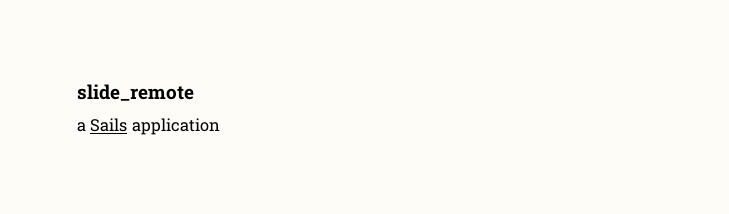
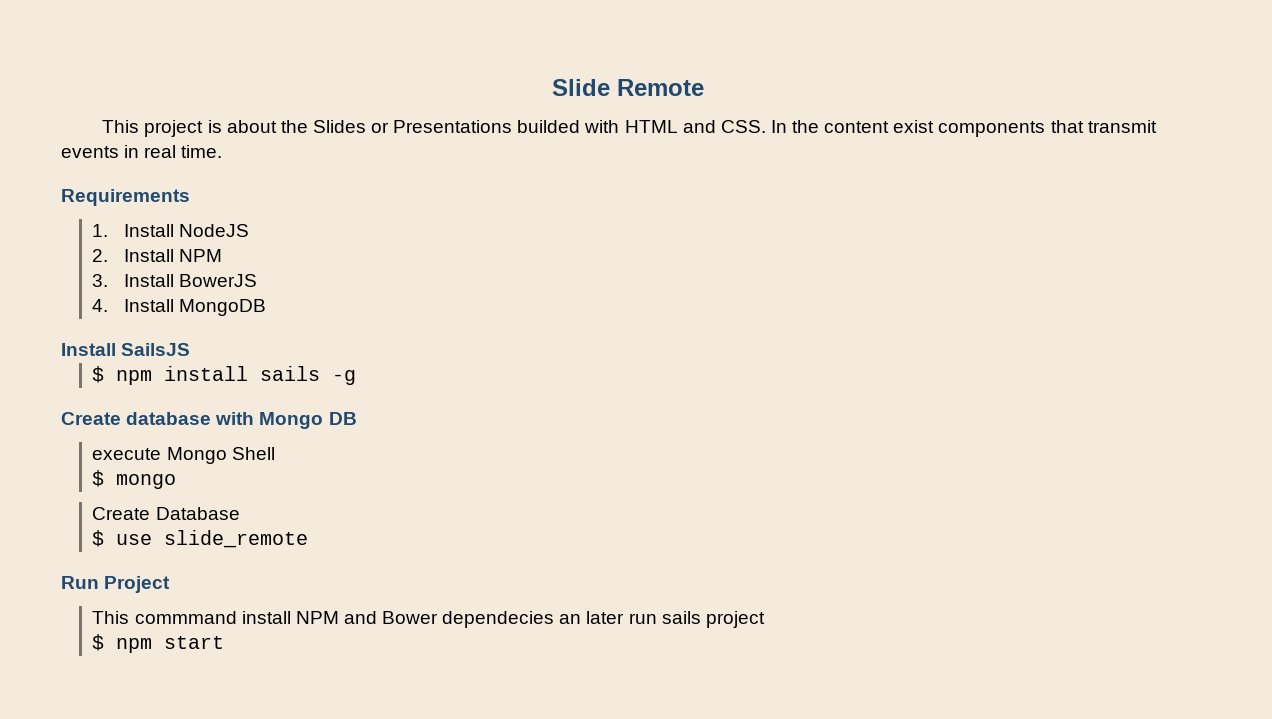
[77,84,194,101] [77,118,220,135] slide_remote // a Sails application -> [552,79,704,96] [102,120,1157,137] [61,145,223,158] [61,189,190,206] [92,224,250,237] [92,249,223,262] [92,274,258,287] [92,299,267,316] [61,343,191,356] [92,366,357,385] [61,412,357,429] [92,447,275,464] [92,470,177,489] [92,507,240,520] [92,530,309,548] [61,576,171,593] [92,611,765,628] [92,634,225,653] Slide Remote // This project is about the Slides or Presentations builded with HTML and CSS. In the content exist components that transmit events in real time. // Requirements // 1. Install NodeJS // 2. Install NPM // 3. Install BowerJS // 4. Install MongoDB // Install SailsJS // $ npm install sails -g // Create database with Mongo DB // execute Mongo Shell // $ mongo // Create Database // $ use slide_remote // Run Project // This commmand install NPM and Bower dependecies an later run sails project // $ npm start

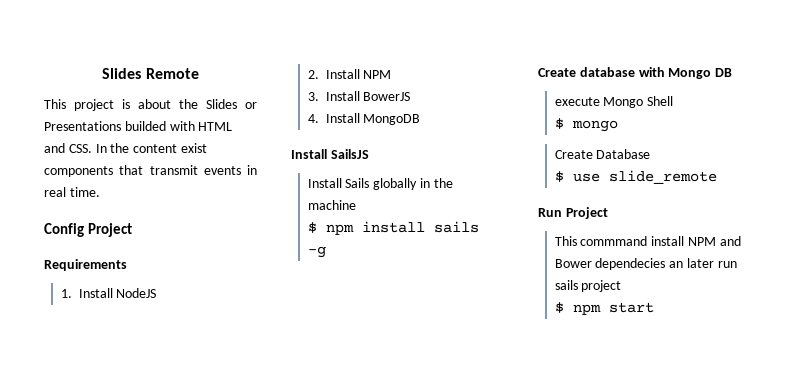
[552,79,610,96] Slide -> [102,68,142,79] Slides
(223, 151) none -> [44,223,132,237] // Config Project
(191, 349) none -> [307,178,453,190] [307,200,356,210] // Install Sails globally in the machine

